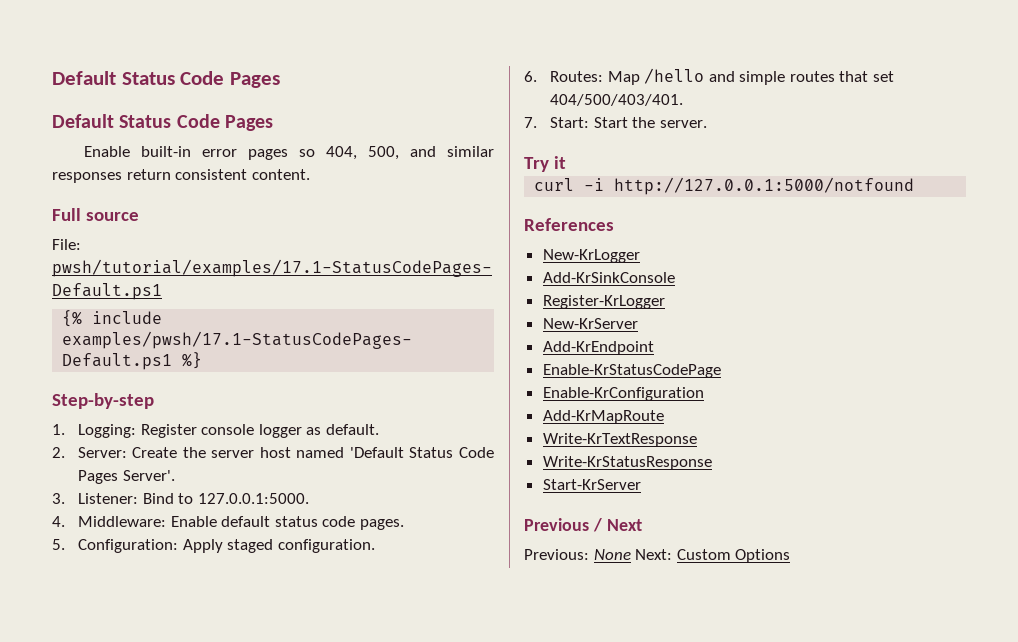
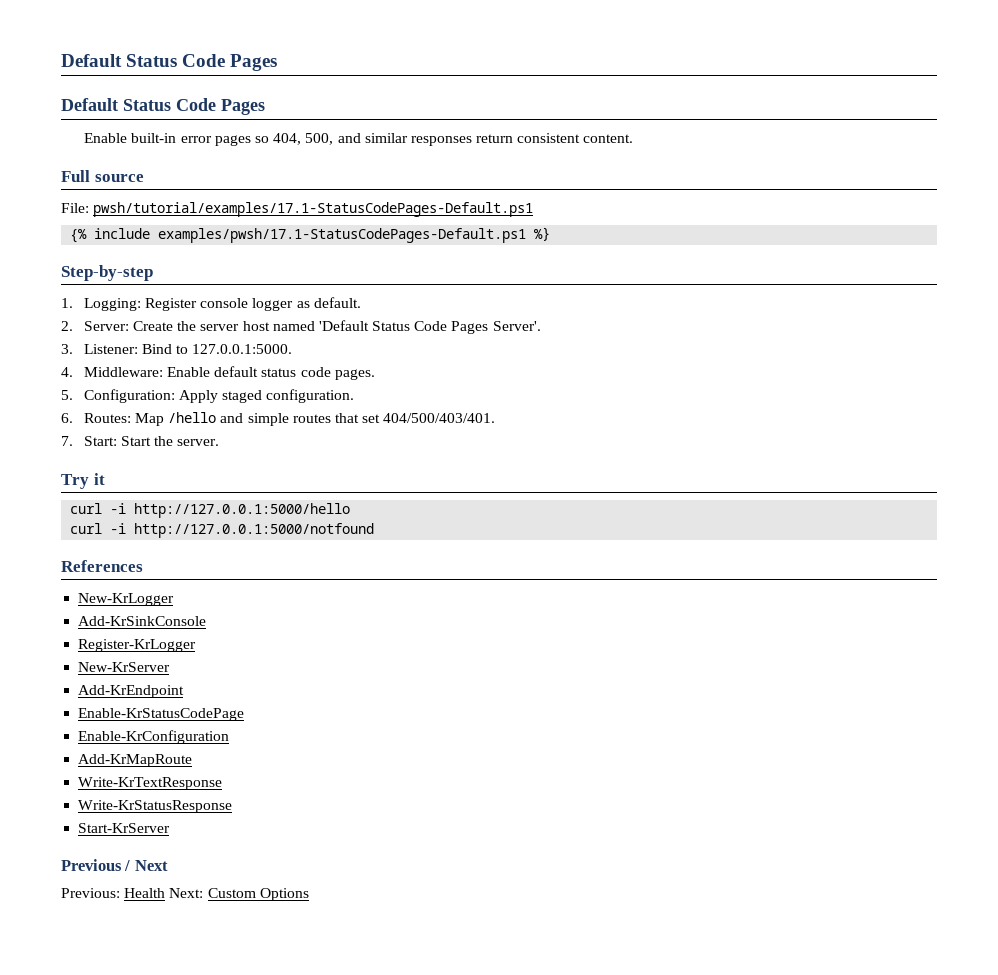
(566, 162) none -> [70,503,351,518] // curl -i http://127.0.0.1:5000/hello
[524,549,631,560] Previous: None -> [61,888,166,898] Previous: Health

